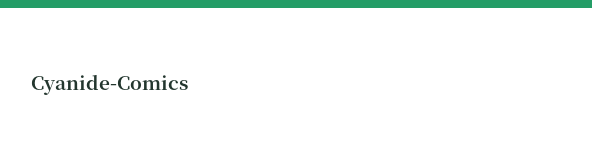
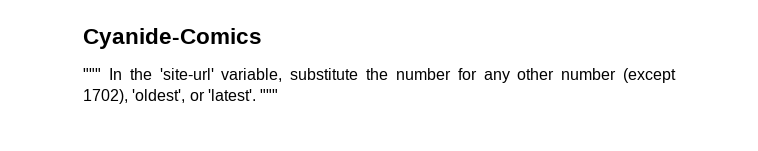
(188, 84) none -> [83,68,676,83] [83,89,279,104] // """ In the 'site-url' variable, substitute the number for any other number (except 1702), 'oldest', or 'latest'. """

